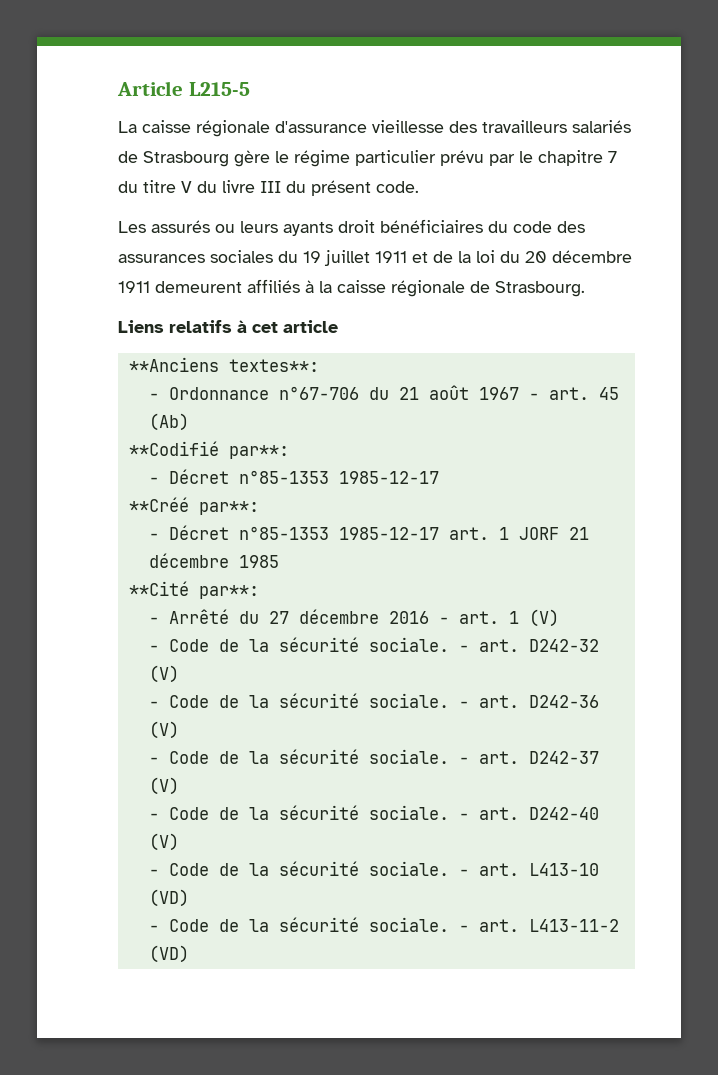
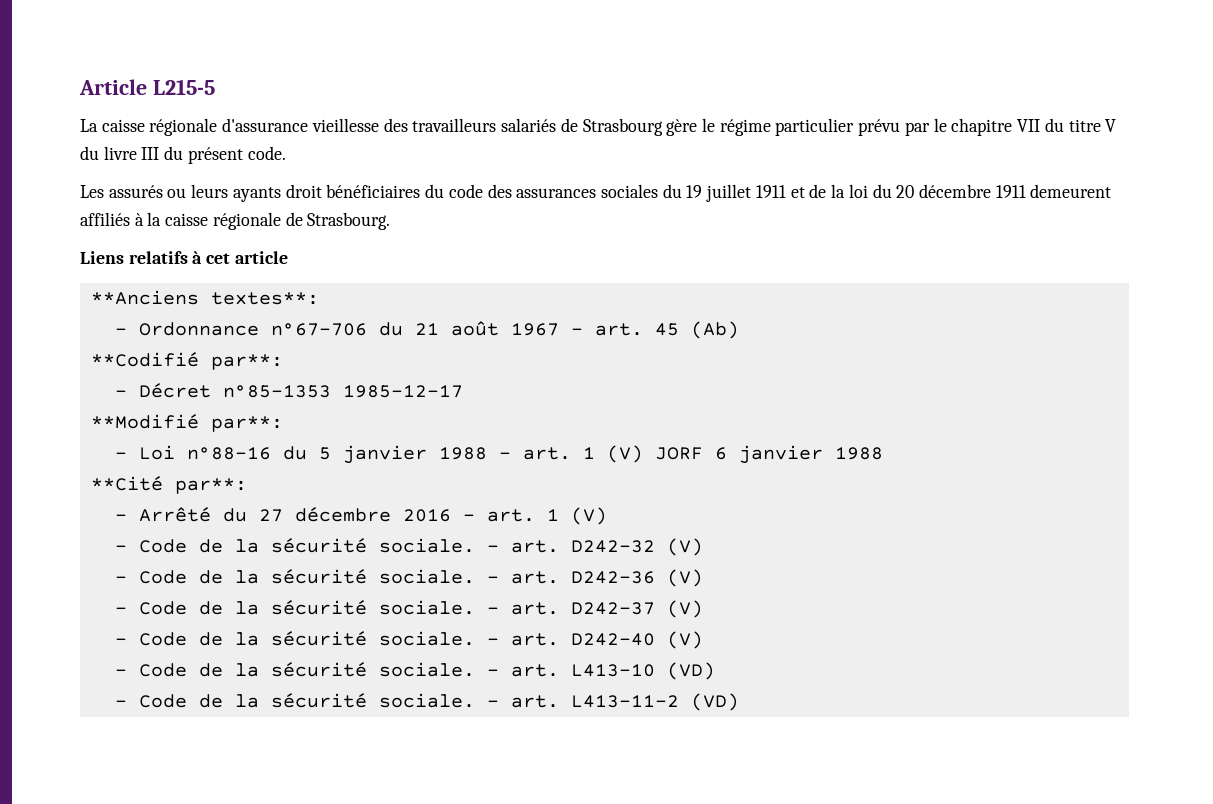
[608,151,617,163] 7 -> [1017,119,1041,132] VII
[128,497,259,515] [148,525,589,540] [148,553,279,568] **Créé par**: // - Décret n°85-1353 1985-12-17 art. 1 JORF 21 décembre 1985 -> [90,414,283,432] [114,445,883,464] **Modifié par**: // - Loi n°88-16 du 5 janvier 1988 - art. 1 (V) JORF 6 janvier 1988

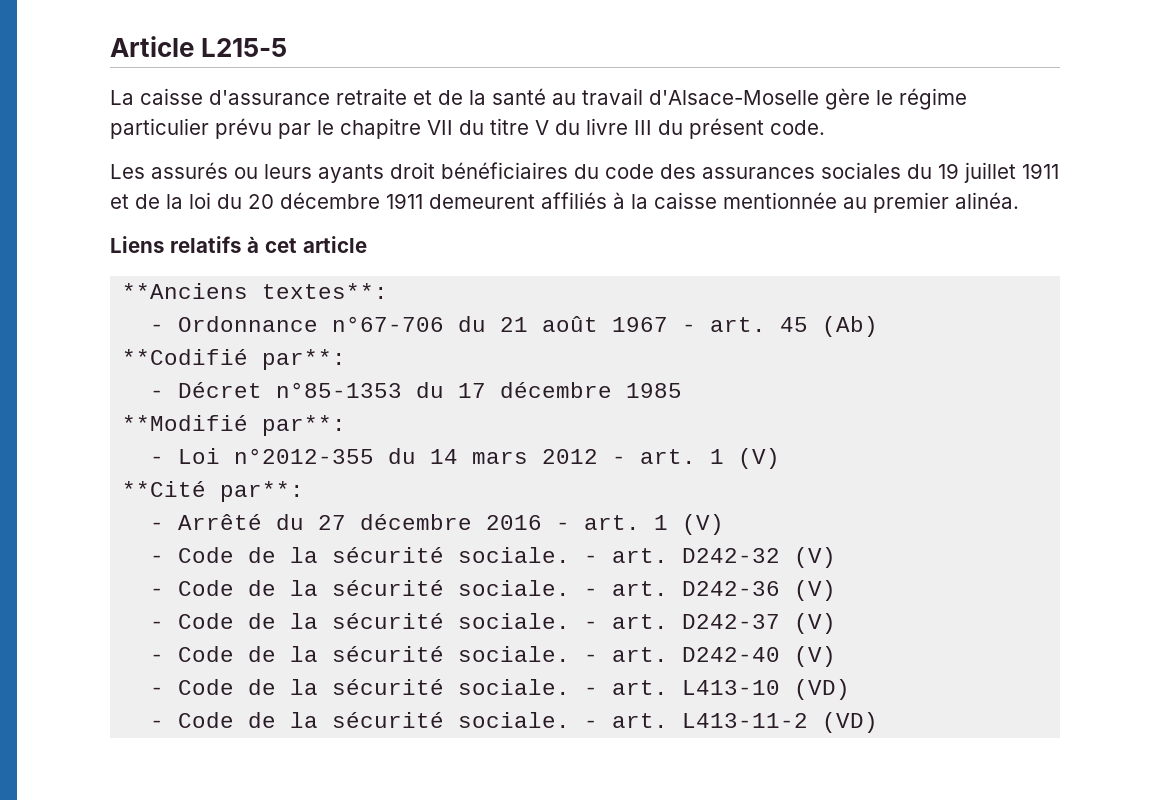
[149,118,663,136] régionale d'assurance vieillesse des travailleurs salariés de Strasbourg -> [209,88,819,105] d'assurance retraite et de la santé au travail d'Alsace-Moselle
[212,212,391,230] régionale de Strasbourg. -> [723,192,1019,213] mentionnée au premier alinéa.
[342,385,463,398] 1985-12-17 -> [416,382,683,398] du 17 décembre 1985
[186,445,883,464] n°88-16 du 5 janvier 1988 - art. 1 (V) JORF 6 janvier 1988 -> [234,448,781,469] n°2012-355 du 14 mars 2012 - art. 1 (V)

